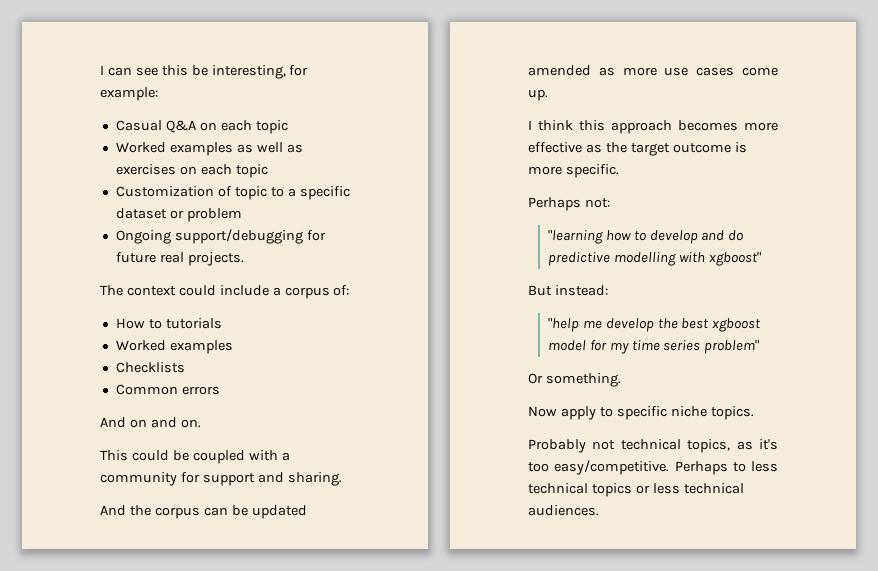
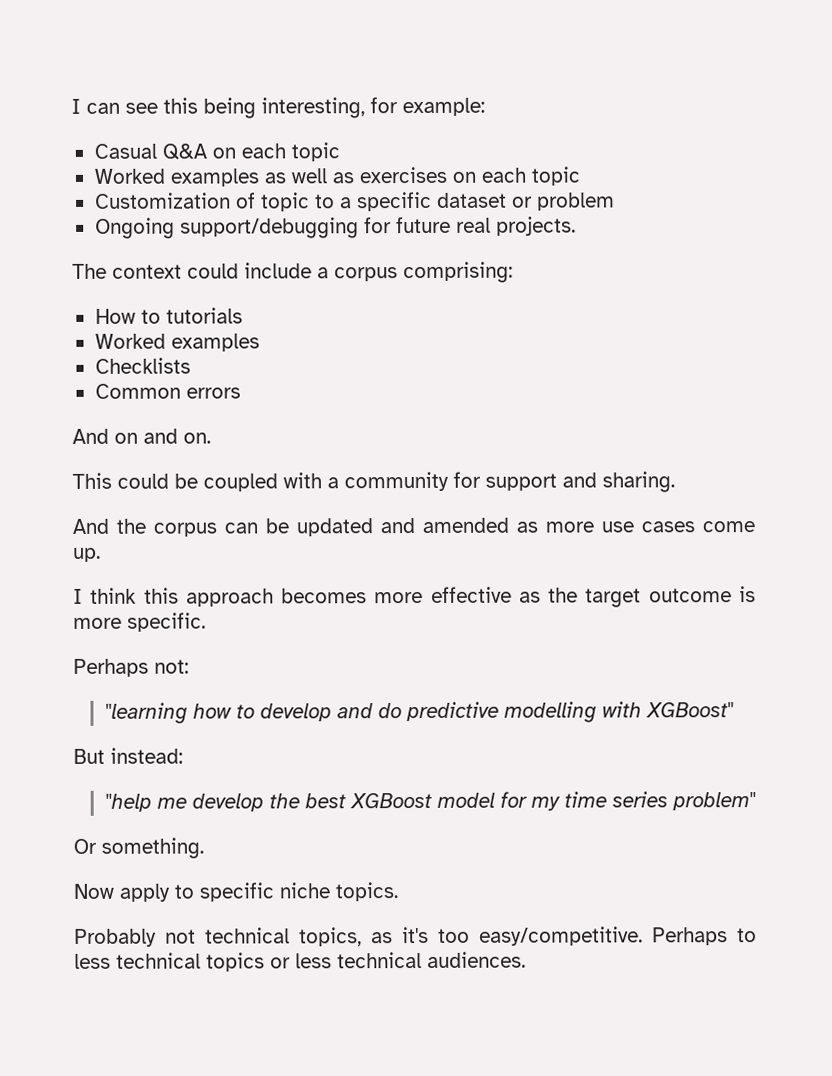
[191,65,208,76] be -> [203,97,256,119] being
[333,285,350,296] of: -> [403,261,513,284] comprising:
(307, 512) none -> [380,518,415,534] and
[708,252,761,266] xgboost" -> [644,702,734,718] XGBoost"
[712,318,762,332] xgboost -> [348,792,432,809] XGBoost

